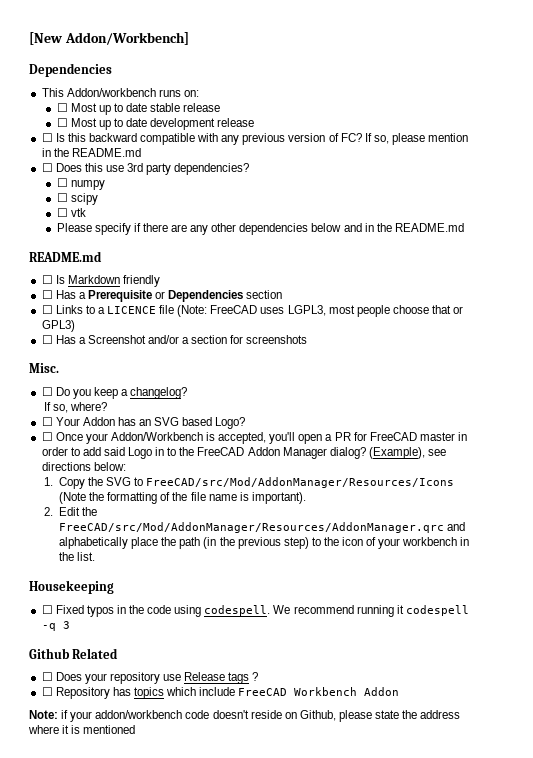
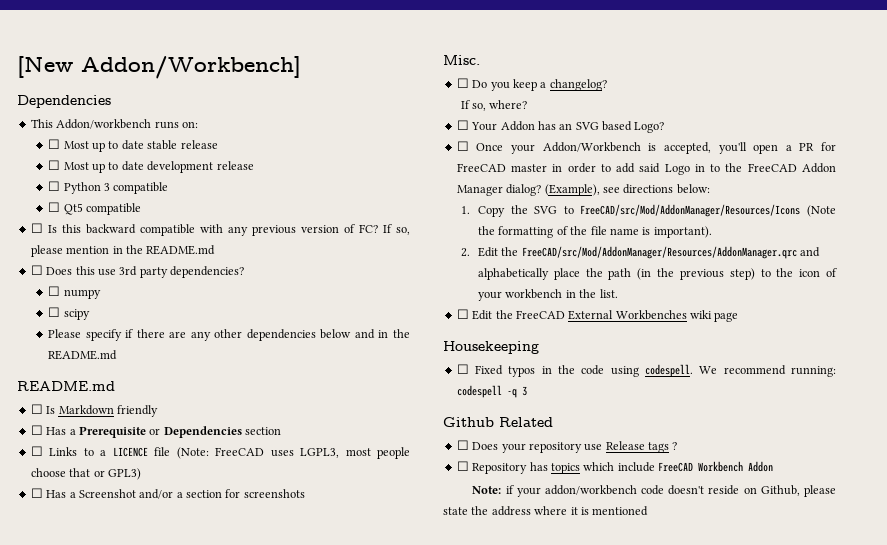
(255, 122) none -> [48,181,169,194] [48,202,141,215] // ☐ Python 3 compatible // ☐ Qt5 compatible
[56,208,86,217] // ☐ vtk -> (90, 314) none
(96, 556) none -> [456,309,739,322] // ☐ Edit the FreeCAD External Workbenches wiki page
[356,605,404,617] running it -> [791,366,836,377] running:

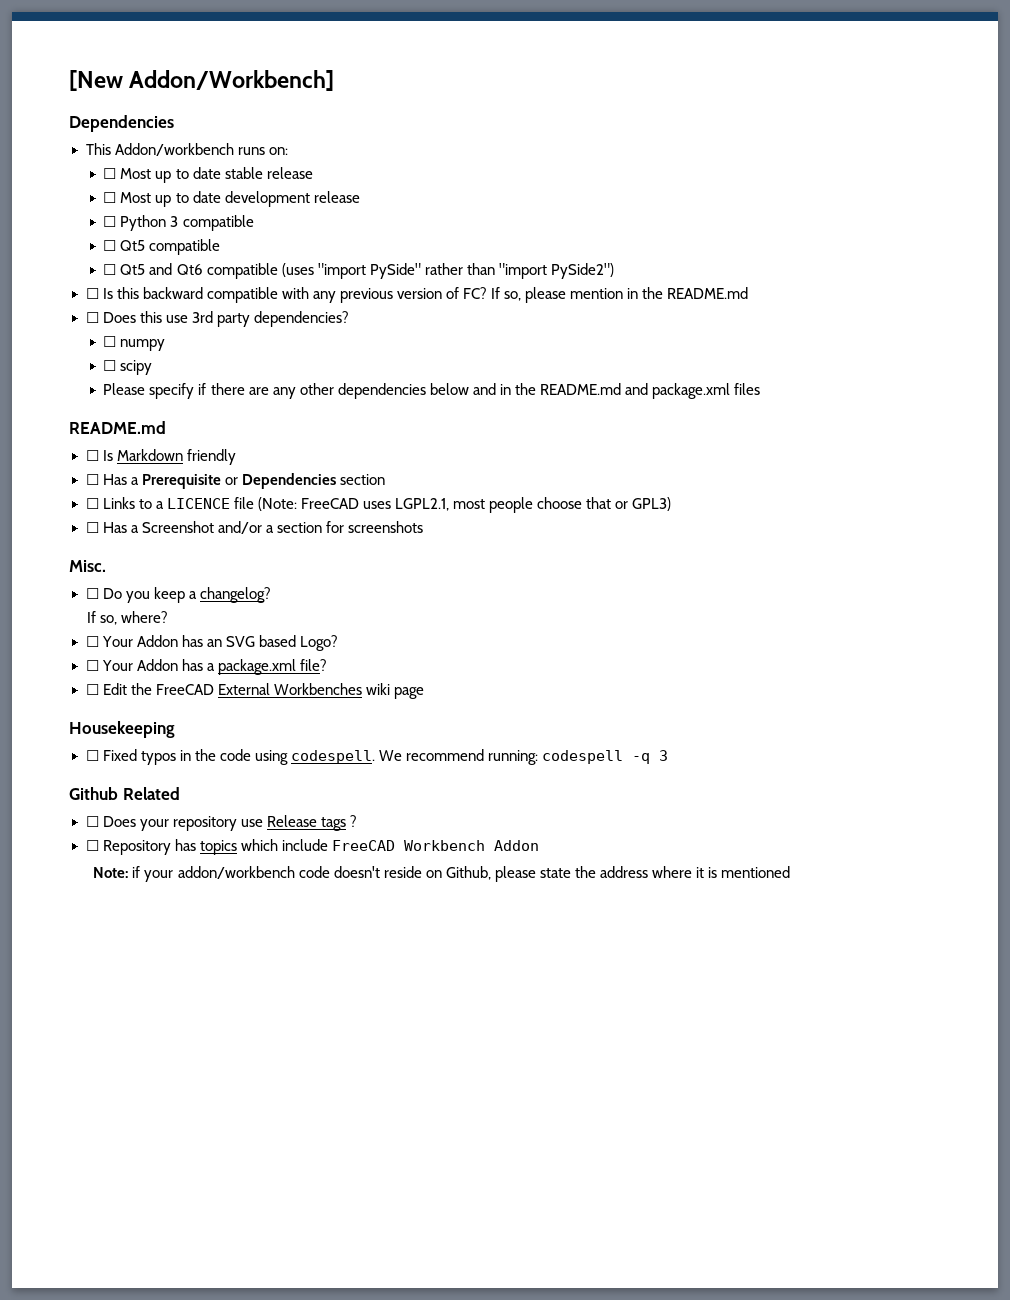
(141, 209) none -> [103,263,614,279] // ☐ Qt5 and Qt6 compatible (uses "import PySide" rather than "import PySide2")
(118, 355) none -> [624,383,761,399] and package.xml files
[300,448,340,458] LGPL3, -> [394,498,449,511] LGPL2.1,
[476,142,836,154] [456,163,836,175] [456,184,710,196] [460,204,836,217] [477,226,712,238] [460,246,821,259] [477,268,837,280] [477,289,618,301] Once your Addon/Workbench is accepted, you'll open a PR for FreeCAD master in order to add said Logo in to the FreeCAD Addon Manager dialog? (Example), see directions below: // 1. Copy the SVG to FreeCAD/src/Mod/AddonManager/Resources/Icons (Note the formatting of the file name is important). // 2. Edit the FreeCAD/src/Mod/AddonManager/Resources/AddonManager.qrc and alphabetically place the path (in the previous step) to the icon of your workbench in the list. -> [101,659,327,675] Your Addon has a package.xml file?

